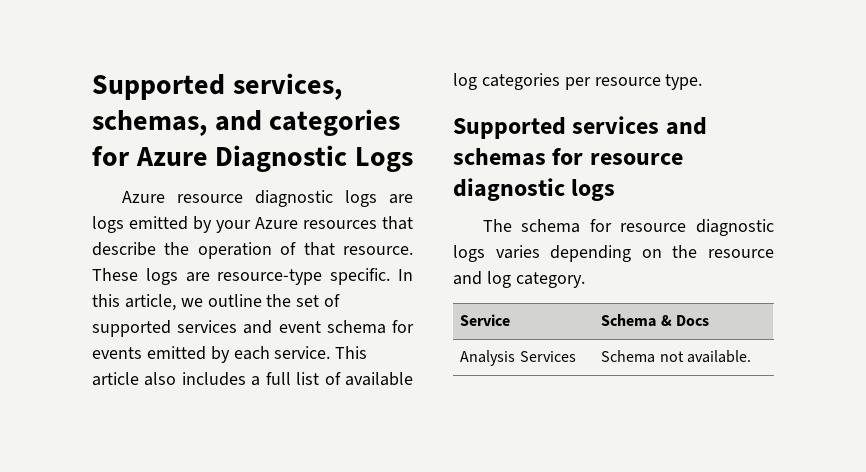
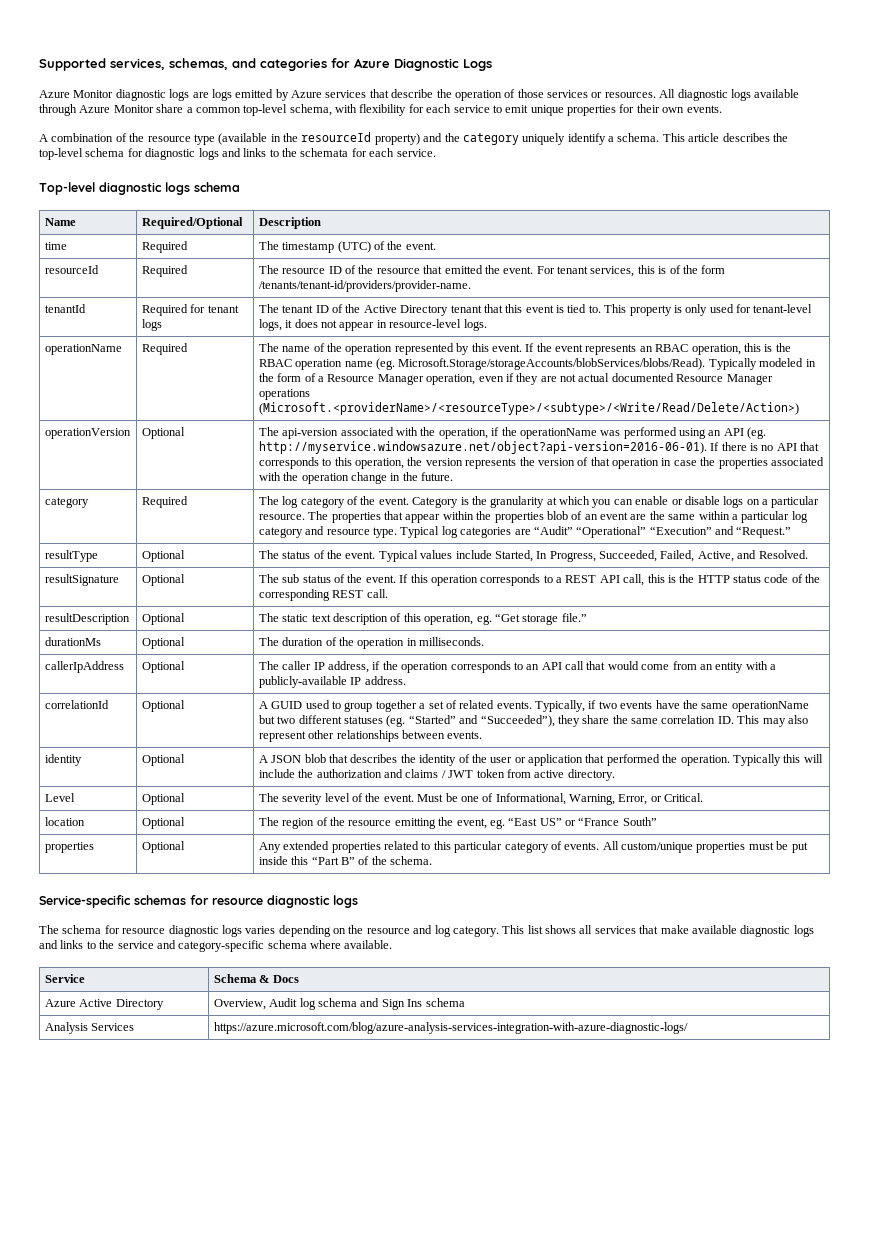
[176,194,243,203] resource -> [73,90,114,98] Monitor
[216,217,377,233] your Azure resources -> [291,90,367,98] Azure services
[303,242,413,256] [92,268,413,285] [92,294,341,311] [92,320,414,337] [92,346,368,363] [92,372,414,386] [453,73,703,90] [453,116,707,139] that resource. These logs are resource-type specific. In this article, we outline the set of supported services and event schema for events emitted by each service. This article also includes a full list of available log categories per resource type. // Supported services and -> [517,89,800,101] [39,104,722,116] [39,132,788,145] [39,148,436,160] [39,182,240,195] [44,218,76,226] [141,217,243,229] [258,217,321,229] [44,242,67,250] [141,241,188,253] [258,241,436,253] [44,265,99,274] [141,265,188,277] [258,265,726,277] [258,280,471,292] [44,304,86,313] [141,304,239,316] [141,319,162,331] [258,304,813,316] [258,319,487,331] [44,344,122,355] [141,343,188,355] [258,343,791,355] [258,358,816,370] [258,373,773,385] [258,389,310,400] [258,402,799,415] [44,428,131,439] [141,427,185,439] [258,427,767,439] [258,441,820,454] [258,457,824,469] [258,472,454,484] [44,497,89,508] [141,496,188,508] [258,496,820,508] [258,511,808,523] [258,526,792,538] [44,550,98,562] [141,550,185,562] [258,550,808,562] [44,574,119,586] [141,574,185,586] [258,574,821,586] [258,589,388,601] [44,613,130,625] [141,613,185,625] [258,613,587,625] [44,637,101,646] [141,637,185,649] [258,637,485,649] [44,661,124,673] [141,661,185,673] [258,661,777,673] [258,676,406,688] [44,700,109,709] [141,700,185,712] [258,700,809,712] [258,715,808,727] [258,730,483,742] [44,754,82,766] [141,754,185,766] [258,754,823,766] [258,769,615,781] [44,793,75,802] [141,793,185,805] [258,793,704,805] [44,817,85,826] [141,817,185,829] [258,817,657,829] [44,842,94,853] [141,841,185,853] [258,841,808,853] [258,856,433,865] [39,895,131,908] those services or resources. All diagnostic logs available through Azure Monitor share a common top-level schema, with flexibility for each service to emit unique properties for their own events. // A combination of the resource type (available in the resourceId property) and the category uniquely identify a schema. This article describes the top-level schema for diagnostic logs and links to the schemata for each service. // Top-level diagnostic logs schema // Name | Required/Optional | Description // time | Required | The timestamp (UTC) of the event. // resourceId | Required | The resource ID of the resource that emitted the event. For tenant services, this is of the form /tenants/tenant-id/providers/provider-name. // tenantId | Required for tenant logs | The tenant ID of the Active Directory tenant that this event is tied to. This property is only used for tenant-level logs, it does not appear in resource-level logs. // operationName | Required | The name of the operation represented by this event. If the event represents an RBAC operation, this is the RBAC operation name (eg. Microsoft.Storage/storageAccounts/blobServices/blobs/Read). Typically modeled in the form of a Resource Manager operation, even if they are not actual documented Resource Manager operations (Microsoft.<providerName>/<resourceType>/<subtype>/<Write/Read/Delete/Action>) // operationVersion | Optional | The api-version associated with the operation, if the operationName was performed using an API (eg. http://myservice.windowsazure.net/object?api-version=2016-06-01). If there is no API that corresponds to this operation, the version represents the version of that operation in case the properties associated with the operation change in the future. // category | Required | The log category of the event. Category is the granularity at which you can enable or disable logs on a particular resource. The properties that appear within the properties blob of an event are the same within a particular log category and resource type. Typical log categories are “Audit” “Operational” “Execution” and “Request.” // resultType | Optional | The status of the event. Typical values include Started, In Progress, Succeeded, Failed, Active, and Resolved. // resultSignature | Optional | The sub status of the event. If this operation corresponds to a REST API call, this is the HTTP status code of the corresponding REST call. // resultDescription | Optional | The static text description of this operation, eg. “Get storage file.” // durationMs | Optional | The duration of the operation in milliseconds. // callerIpAddress | Optional | The caller IP address, if the operation corresponds to an API call that would come from an entity with a publicly-available IP address. // correlationId | Optional | A GUID used to group together a set of related events. Typically, if two events have the same operationName but two different statuses (eg. “Started” and “Succeeded”), they share the same correlation ID. This may also represent other relationships between events. // identity | Optional | A JSON blob that describes the identity of the user or application that performed the operation. Typically this will include the authorization and claims / JWT token from active directory. // Level | Optional | The severity level of the event. Must be one of Informational, Warning, Error, or Critical. // location | Optional | The region of the resource emitting the event, eg. “East US” or “France South” // properties | Optional | Any extended properties related to this particular category of events. All custom/unique properties must be put inside this “Part B” of the schema. // Service-specific
[460,314,511,326] [601,314,710,327] // Service | Schema & Docs -> [502,925,814,937] [39,940,393,952] [44,974,85,983] [213,974,299,983] [44,999,164,1010] [213,998,465,1010] This list shows all services that make available diagnostic logs and links to the service and category-specific schema where available. // Service | Schema & Docs // Azure Active Directory | Overview, Audit log schema and Sign Ins schema
[601,350,752,363] Schema not available. -> [213,1022,688,1034] https://azure.microsoft.com/blog/azure-analysis-services-integration-with-azure-diagnostic-logs/

